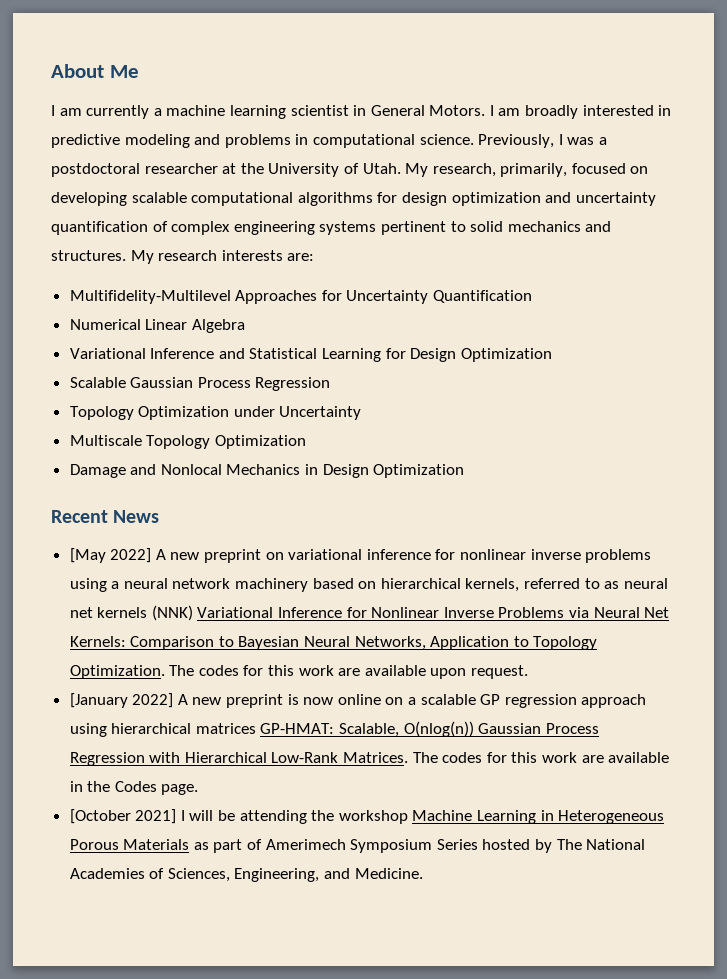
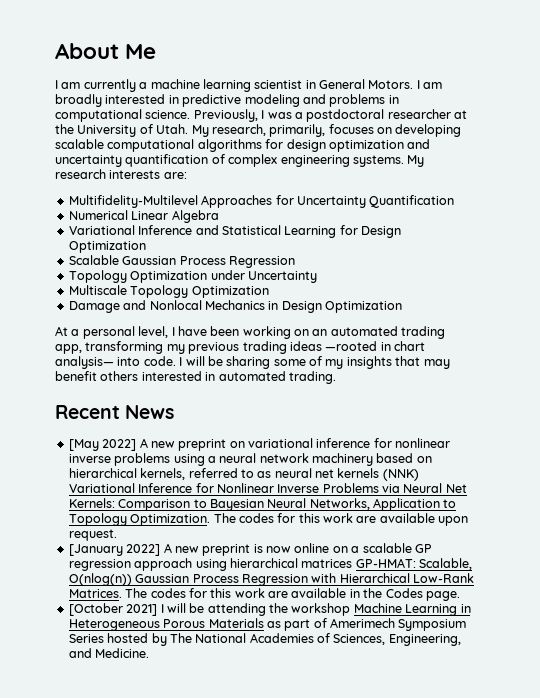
[571,163,626,174] focused -> [328,124,374,134] focuses
[319,221,612,235] [51,250,126,261] systems pertinent to solid mechanics and structures. -> [352,155,404,167] systems.
(465, 471) none -> [55,326,446,339] [55,341,425,354] [55,356,450,369] [55,371,336,384] // At a personal level, I have been working on an automated trading app, transforming my previous trading ideas —rooted in chart analysis— into code. I will be sharing some of my insights that may benefit others interested in automated trading.

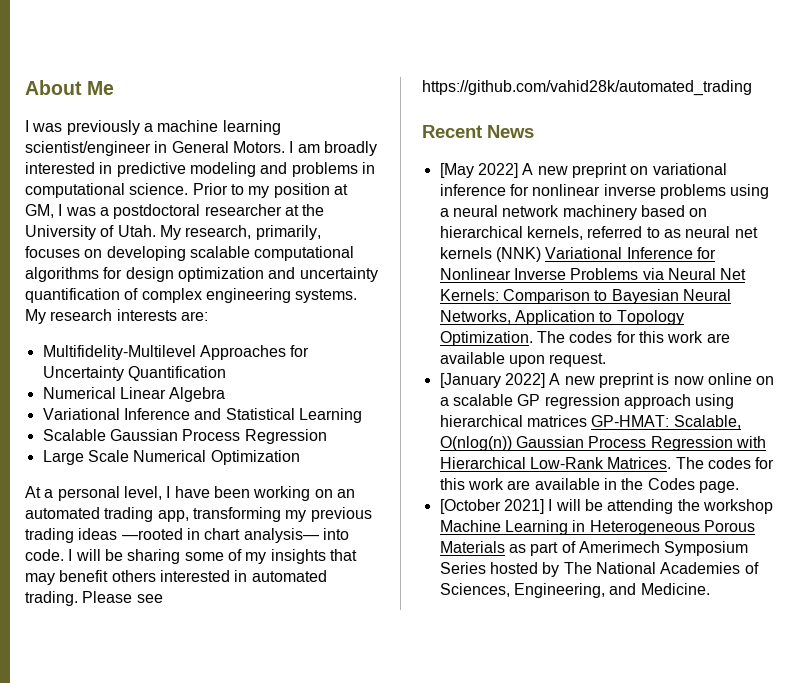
[61,79,136,92] am currently -> [32,120,140,135] was previously
[254,80,303,89] scientist -> [25,141,151,156] scientist/engineer
[193,109,258,122] Previously, -> [192,183,348,198] [25,204,54,218] Prior to my position at GM,
[339,225,401,238] [68,241,146,253] for Design Optimization -> (362, 415) none
[68,270,317,283] [68,285,269,298] [68,300,322,313] Topology Optimization under Uncertainty // Multiscale Topology Optimization // Damage and Nonlocal Mechanics in Design -> [42,450,207,465] Large Scale Numerical
(336, 377) none -> [82,591,163,603] [422,80,752,96] Please see https://github.com/vahid28k/automated_trading

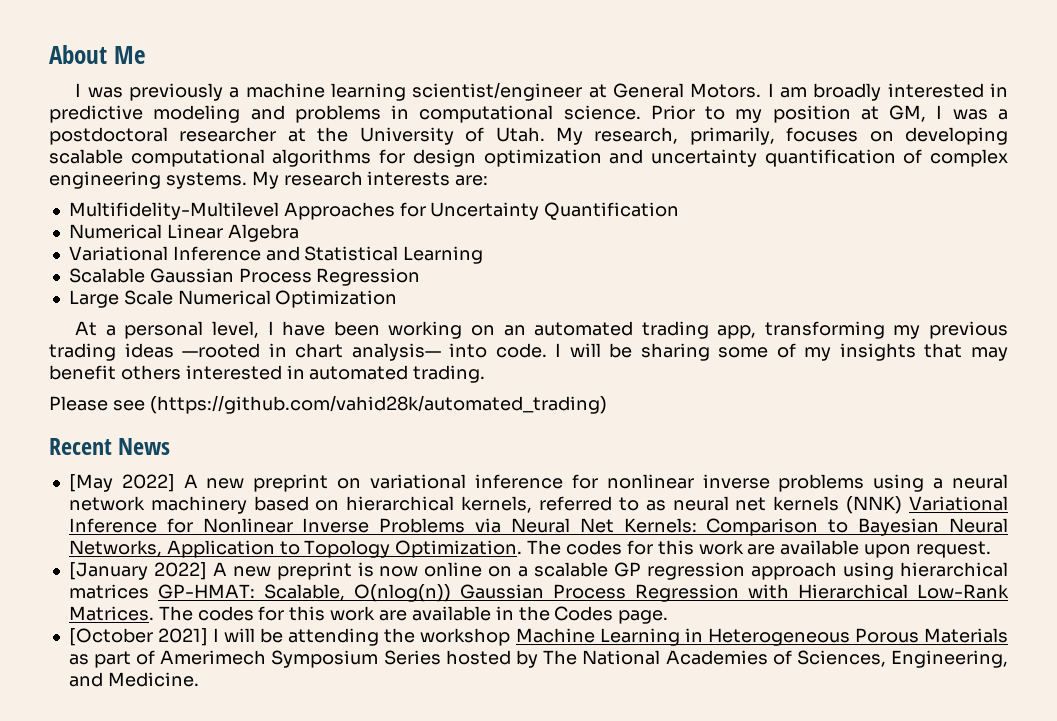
[154,141,168,153] in -> [588,84,607,98] at
(78, 598) none -> (486, 374) //
[422,80,752,96] https://github.com/vahid28k/automated_trading -> [149,395,607,414] (https://github.com/vahid28k/automated_trading)

